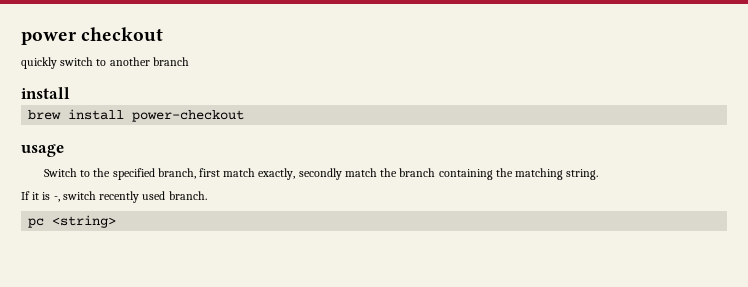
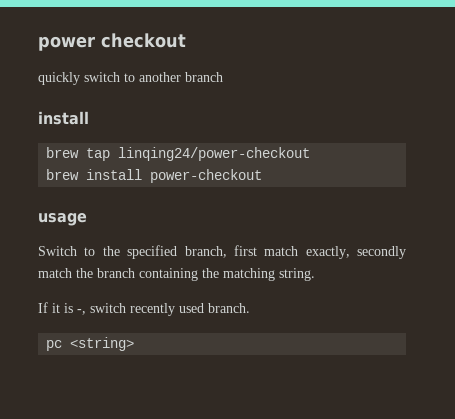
(70, 93) none -> [46,147,311,161] // brew tap linqing24/power-checkout

